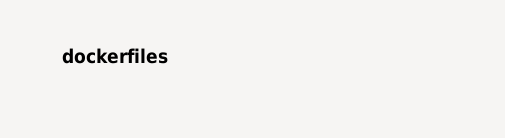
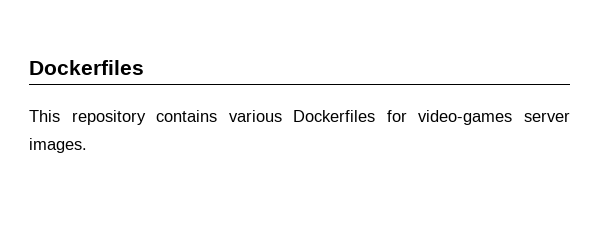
[62,48,168,64] dockerfiles -> [29,60,144,75] [29,110,570,125] [29,138,87,153] Dockerfiles // This repository contains various Dockerfiles for video-games server images.

